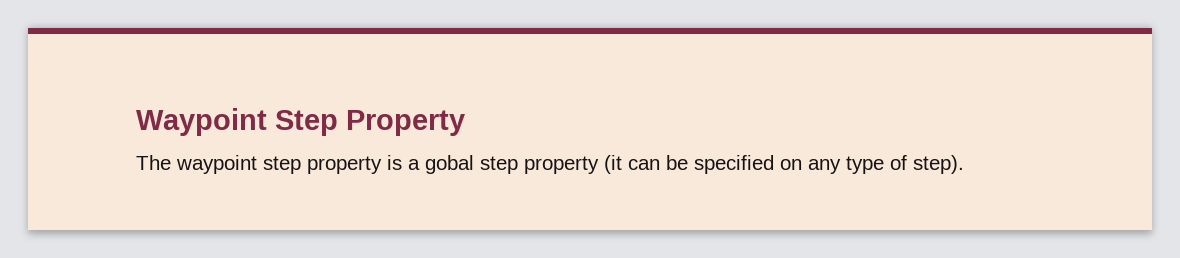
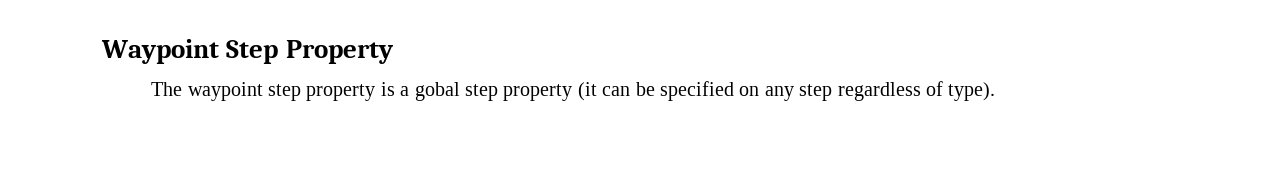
[846,155,964,174] type of step). -> [799,81,996,101] step regardless of type).

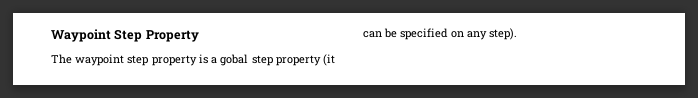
[799,81,996,101] step regardless of type). -> [489,28,517,40] step).

